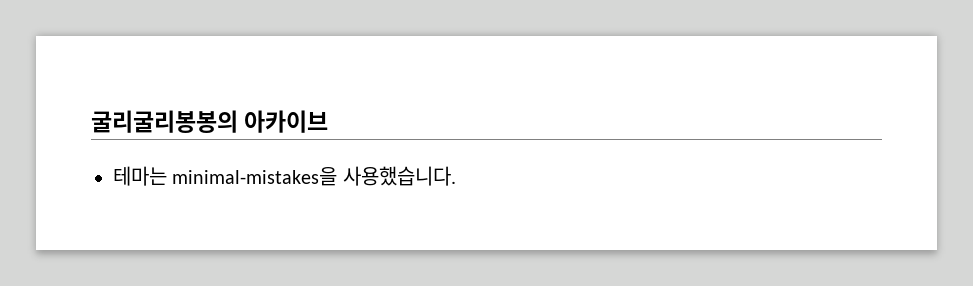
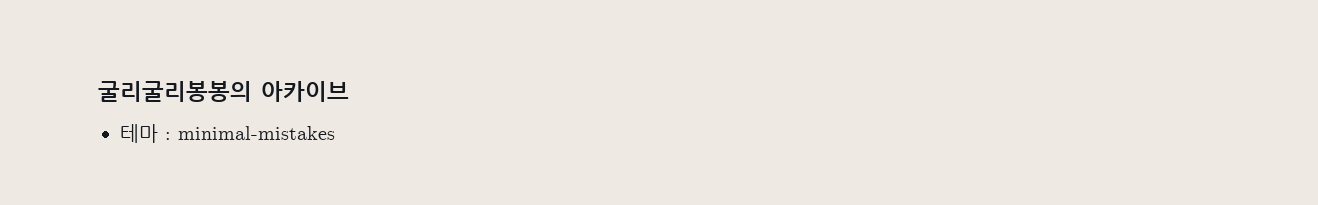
[113,166,456,186] 테마는 minimal-mistakes을 사용했습니다. -> [120,124,335,143] 테마 : minimal-mistakes

